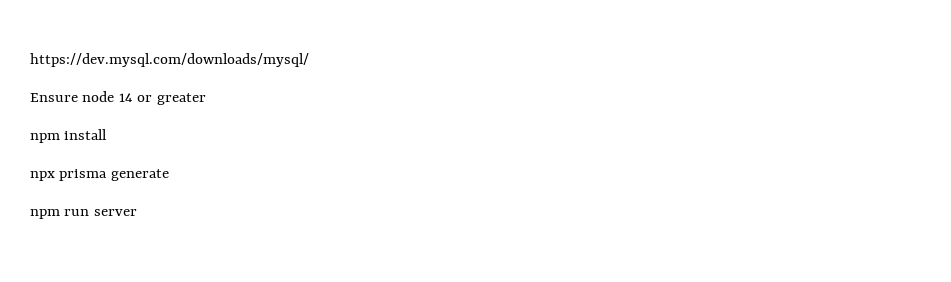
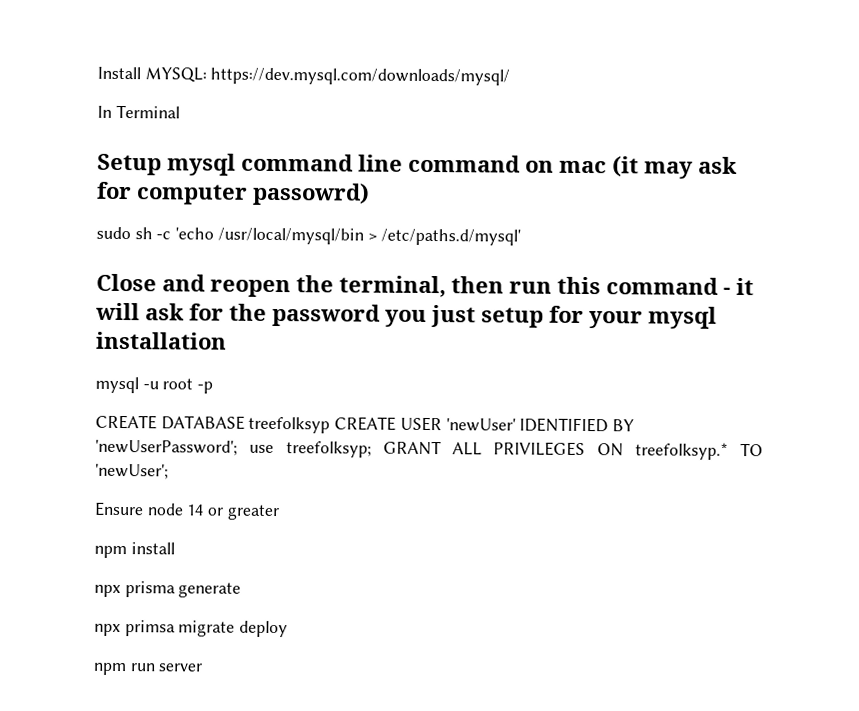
(30, 60) none -> [97,66,207,83] Install MYSQL:
(309, 60) none -> [97,104,180,119] [97,153,737,179] [97,181,370,206] [96,226,522,246] [96,273,754,298] [95,302,717,329] [96,331,227,350] [95,376,214,394] [95,414,635,434] [95,439,763,460] [95,463,169,480] // In Terminal // Setup mysql command line command on mac (it may ask for computer passowrd) // sudo sh -c 'echo /usr/local/mysql/bin > /etc/paths.d/mysql' // Close and reopen the terminal, then run this command - it will ask for the password you just setup for your mysql installation // mysql -u root -p // CREATE DATABASE treefolksyp CREATE USER 'newUser' IDENTIFIED BY 'newUserPassword'; use treefolksyp; GRANT ALL PRIVILEGES ON treefolksyp.* TO 'newUser';
(169, 175) none -> [94,620,289,638] // npx primsa migrate deploy

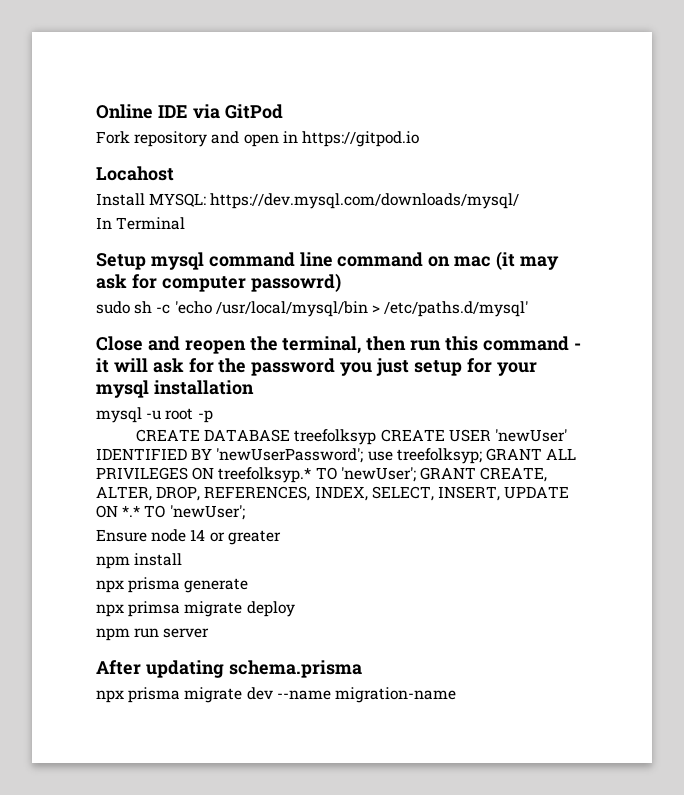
(97, 73) none -> [96,104,283,119] [96,131,419,147] [96,166,174,181] Online IDE via GitPod // Fork repository and open in https://gitpod.io // Locahost //
(169, 471) none -> [419,467,548,482] [96,486,570,501] [96,505,245,520] GRANT CREATE, ALTER, DROP, REFERENCES, INDEX, SELECT, INSERT, UPDATE ON *.* TO 'newUser';
(204, 667) none -> [96,660,362,678] [96,687,456,703] // After updating schema.prisma // npx prisma migrate dev --name migration-name

